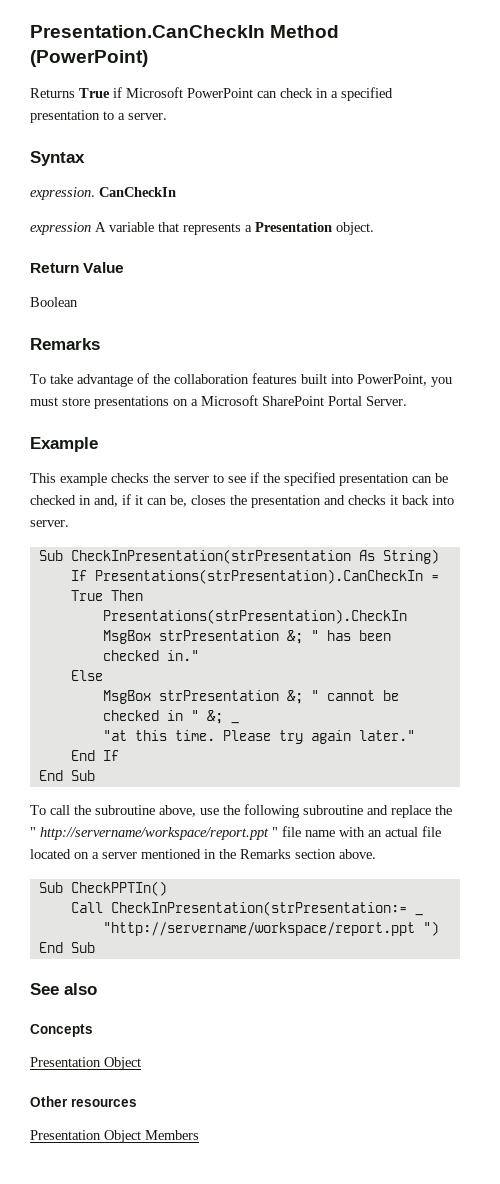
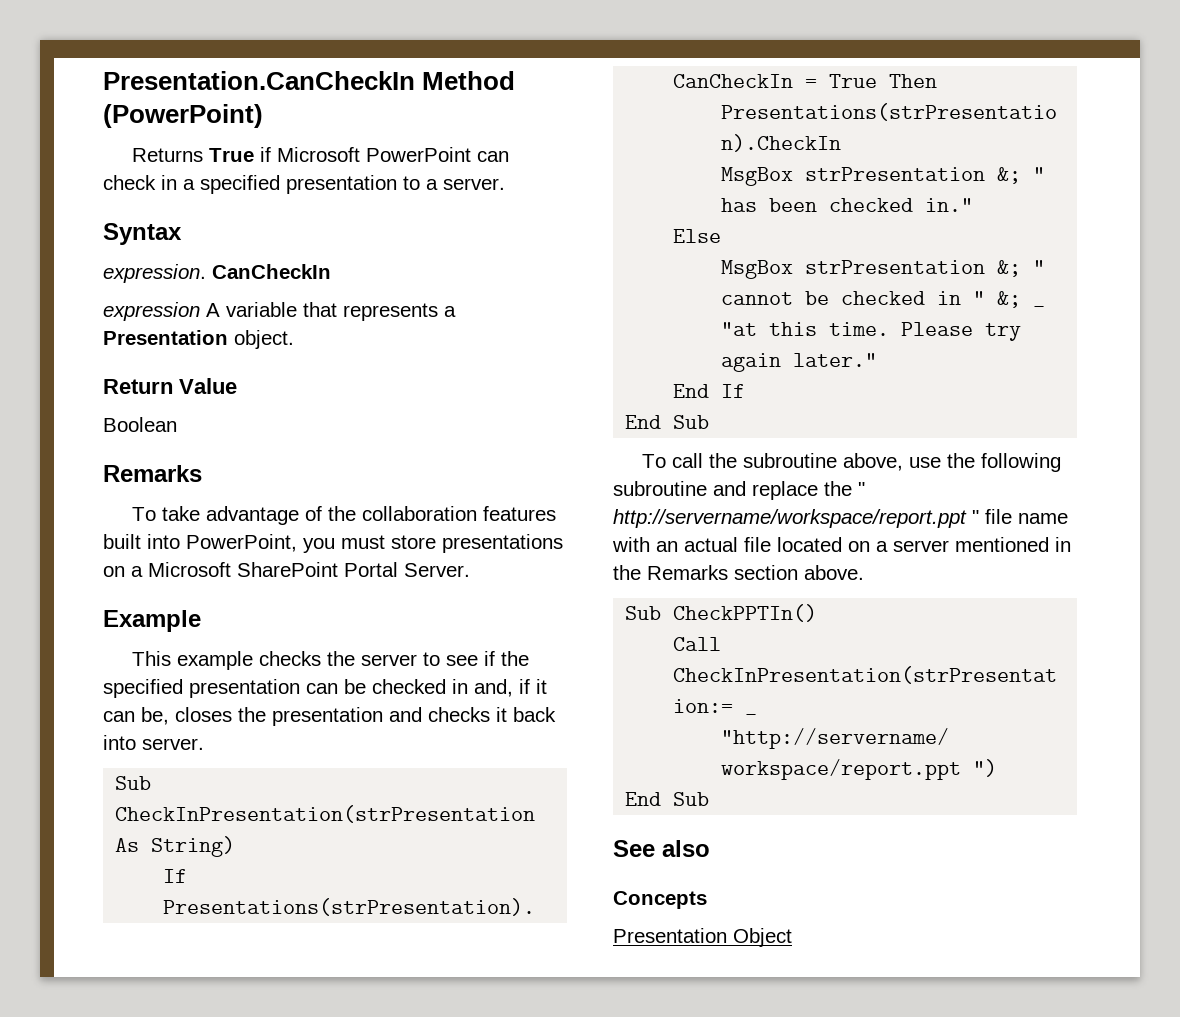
[30,1096,137,1107] [30,1130,199,1143] // Other resources // Presentation Object Members -> (792, 937) none

